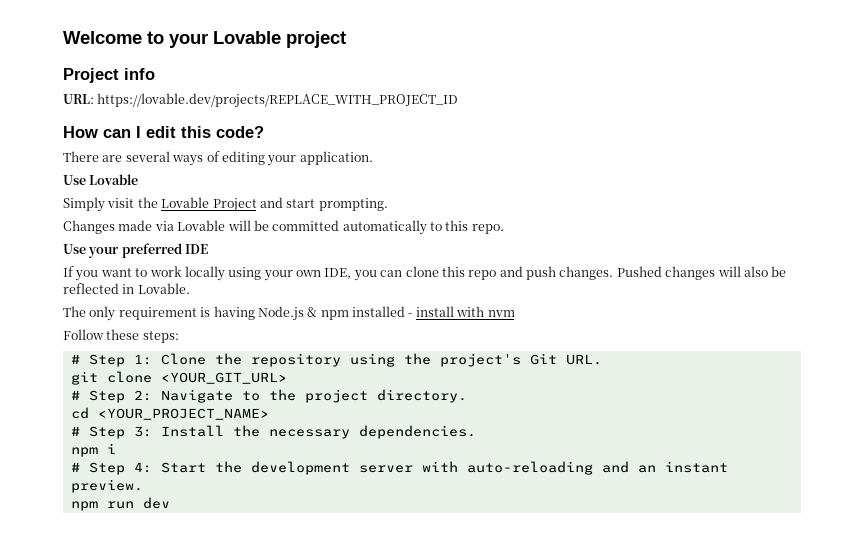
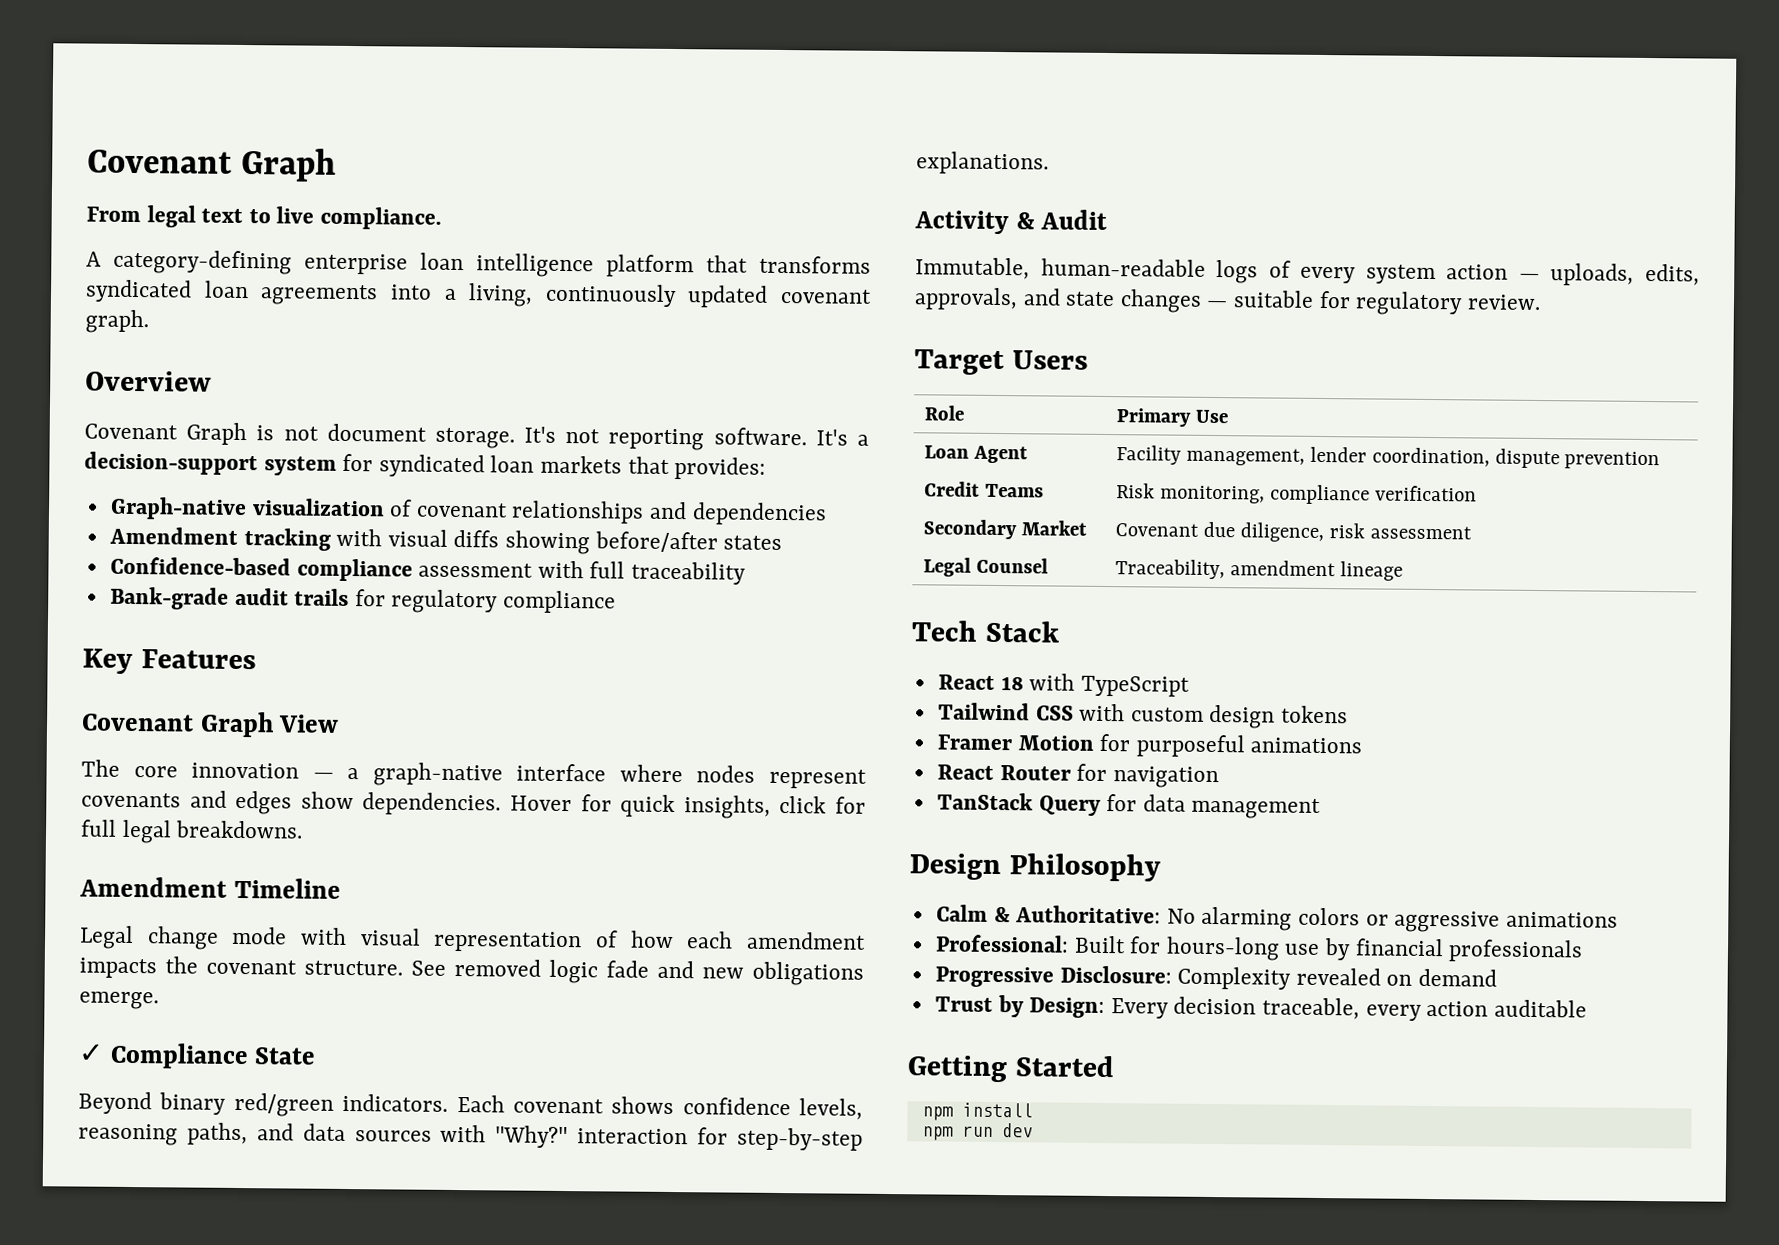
[63,31,346,48] [63,68,155,83] [63,93,459,108] [63,126,264,138] [63,151,373,166] [63,174,139,185] [63,197,388,212] [63,220,504,235] [63,243,209,258] [63,266,787,281] [63,283,190,294] [63,306,515,321] [63,329,179,343] [70,353,602,367] [70,371,287,385] [70,389,467,403] [70,407,269,420] [70,425,476,439] [70,443,116,457] [70,461,728,475] [70,479,143,493] Welcome to your Lovable project // Project info // URL: https://lovable.dev/projects/REPLACE_WITH_PROJECT_ID // How can I edit this code? // There are several ways of editing your application. // Use Lovable // Simply visit the Lovable Project and start prompting. // Changes made via Lovable will be committed automatically to this repo. // Use your preferred IDE // If you want to work locally using your own IDE, you can clone this repo and push changes. Pushed changes will also be reflected in Lovable. // The only requirement is having Node.js & npm installed - install with nvm // Follow these steps: // # Step 1: Clone the repository using the project's Git URL. // git clone <YOUR_GIT_URL> // # Step 2: Navigate to the project directory. // cd <YOUR_PROJECT_NAME> // # Step 3: Install the necessary dependencies. // npm i // # Step 4: Start the development server with auto-reloading and an instant preview. -> [87,147,337,182] [86,205,443,230] [86,249,871,278] [85,279,872,308] [85,309,149,334] [85,370,212,392] [84,422,869,451] [84,451,767,480] [109,496,827,526] [108,526,783,555] [109,556,747,585] [109,586,617,614] [82,648,256,674] [81,711,340,738] [81,759,867,789] [81,790,867,819] [80,819,304,844] [79,876,341,899] [79,925,866,953] [79,956,864,986] [79,991,159,1010] [78,1042,317,1070] [78,1091,863,1120] [78,1122,864,1151] [916,151,1049,175] [914,209,1108,235] [915,257,1700,286] [914,287,1541,316] [914,349,1088,376] [923,405,965,421] [1115,408,1228,427] [923,445,1028,464] [1115,445,1661,470] [923,481,1044,498] [1115,483,1477,505] [922,519,1087,540] [1114,521,1472,543] [922,557,1048,577] [1114,559,1403,581] [911,620,1060,643] [937,673,1190,697] [937,702,1349,729] [936,733,1363,758] [936,763,1219,789] [936,792,1322,820] [909,853,1161,882] [935,904,1618,933] [934,934,1584,963] [934,965,1498,990] [934,995,1587,1021] [907,1055,1114,1083] [921,1102,1033,1121] Covenant Graph // From legal text to live compliance. // A category-defining enterprise loan intelligence platform that transforms syndicated loan agreements into a living, continuously updated covenant graph. // Overview // Covenant Graph is not document storage. It's not reporting software. It's a decision-support system for syndicated loan markets that provides: // Graph-native visualization of covenant relationships and dependencies // Amendment tracking with visual diffs showing before/after states // Confidence-based compliance assessment with full traceability // Bank-grade audit trails for regulatory compliance // Key Features // Covenant Graph View // The core innovation — a graph-native interface where nodes represent covenants and edges show dependencies. Hover for quick insights, click for full legal breakdowns. // Amendment Timeline // Legal change mode with visual representation of how each amendment impacts the covenant structure. See removed logic fade and new obligations emerge. // ✓ Compliance State // Beyond binary red/green indicators. Each covenant shows confidence levels, reasoning paths, and data sources with "Why?" interaction for step-by-step explanations. // Activity & Audit // Immutable, human-readable logs of every system action — uploads, edits, approvals, and state changes — suitable for regulatory review. // Target Users // Role | Primary Use // Loan Agent | Facility management, lender coordination, dispute prevention // Credit Teams | Risk monitoring, compliance verification // Secondary Market | Covenant due diligence, risk assessment // Legal Counsel | Traceability, amendment lineage // Tech Stack // React 18 with TypeScript // Tailwind CSS with custom design tokens // Framer Motion for purposeful animations // React Router for navigation // TanStack Query for data management // Design Philosophy // Calm & Authoritative: No alarming colors or aggressive animations // Professional: Built for hours-long use by financial professionals // Progressive Disclosure: Complexity revealed on demand // Trust by Design: Every decision traceable, every action auditable // Getting Started // npm install

